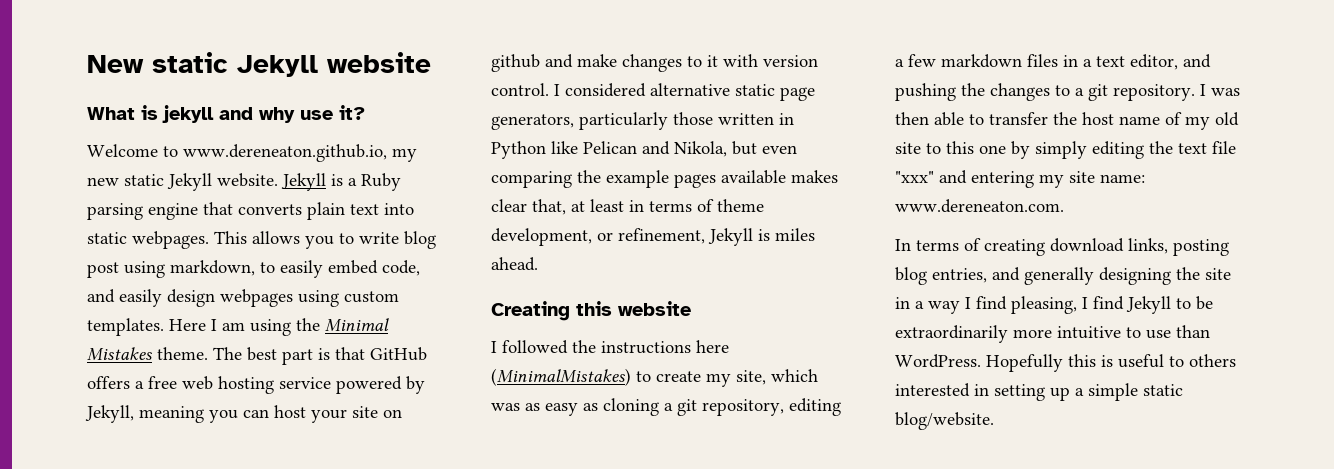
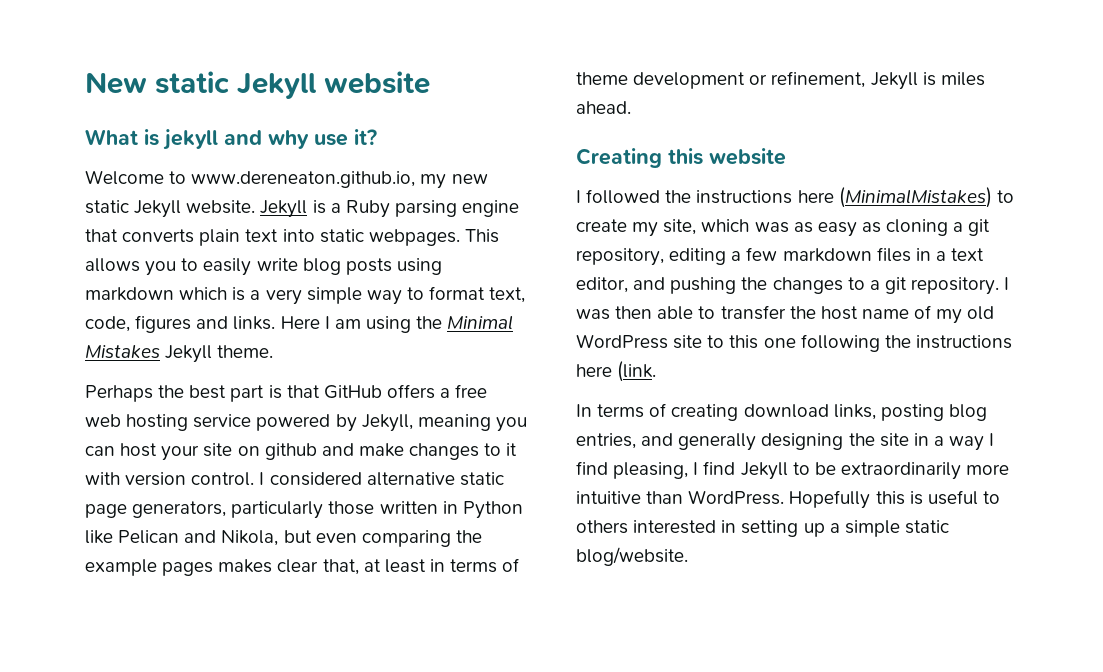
(354, 238) none -> [203,258,252,276] easily
[87,260,420,278] [87,289,399,307] [87,318,164,336] post using markdown, to easily embed code, and easily design webpages using custom templates. -> [345,258,442,275] [85,286,526,305] [85,315,276,333] posts using markdown which is a very simple way to format text, code, figures and links.
(152, 354) none -> [165,345,213,363] Jekyll
[213,347,242,360] The -> [85,385,185,402] // Perhaps the
[721,170,786,184] available -> (214, 569) none
[491,228,592,246] development, -> [633,72,746,89] development
(1239, 119) none -> [576,334,668,349] WordPress
[1011,141,1236,159] [895,170,1145,188] [895,199,1064,213] by simply editing the text file "xxx" and entering my site name: www.dereneaton.com. -> [800,334,1012,352] [576,361,657,382] following the instructions here (link.
[1126,327,1171,339] to use -> (641, 497) none

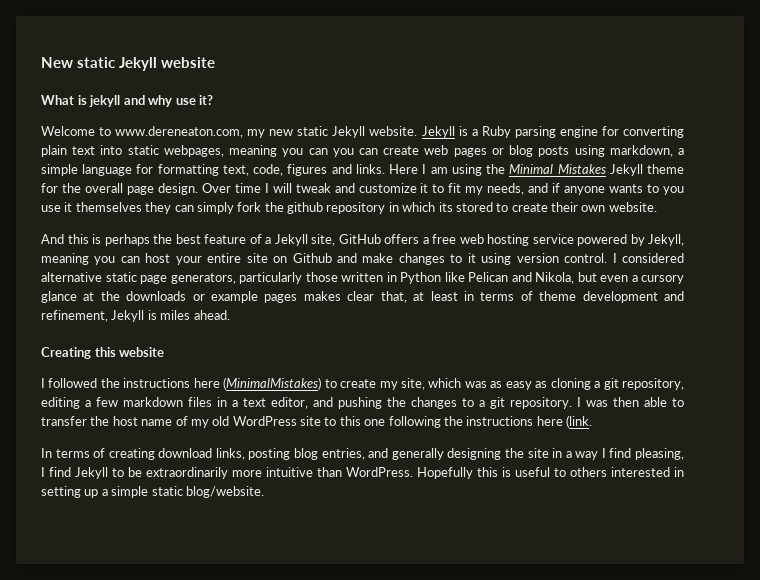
[191,171,416,188] www.dereneaton.github.io, -> [115,126,244,138] www.dereneaton.com,
[85,229,195,243] that converts -> [601,126,685,138] for converting
[368,229,499,246] [85,258,442,276] [85,286,486,305] webpages. This allows you to easily write blog posts using markdown which is a very simple way to format -> [163,145,684,157] [41,164,219,176] webpages, meaning you can you can create web pages or blog posts using markdown, a simple language for formatting
[217,345,274,358] [85,385,320,402] theme. // Perhaps the best part is that -> [647,164,685,174] [41,183,684,195] [41,202,657,214] [41,234,335,246] theme for the overall page design. Over time I will tweak and customize it to fit my needs, and if anyone wants to you use it themselves they can simply fork the github repository in which its stored to create their own website. // And this is perhaps the best feature of a Jekyll site,
(200, 453) none -> [207,253,242,263] entire
[264,443,317,460] github -> [292,253,332,263] Github
[85,472,120,485] with -> [481,253,512,265] using
[361,530,482,547] comparing the -> [631,275,684,284] [41,291,205,303] a cursory glance at the downloads or
[749,74,768,85] or -> [664,291,685,301] and

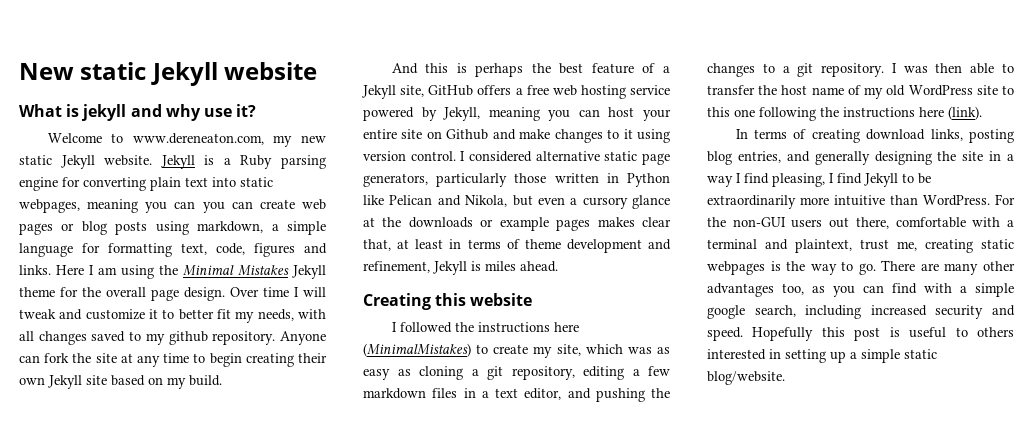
(445, 188) none -> [178,309,214,320] better
[528,183,684,195] [41,202,657,214] and if anyone wants to you use it themselves they can simply fork the github repository in which its stored to create their own website. -> [298,309,327,319] [19,331,326,345] [19,353,327,367] [19,375,222,389] with all changes saved to my github repository. Anyone can fork the site at any time to begin creating their own Jekyll site based on my build.
[566,415,592,428] (link. -> [948,106,982,120] (link).
(413, 472) none -> [995,194,1015,205] [707,217,1014,229] [707,239,1014,253] [707,260,1015,275] [707,283,1014,297] [707,305,1015,319] [707,327,743,341] For the non-GUI users out there, comfortable with a terminal and plaintext, trust me, creating static webpages is the way to go. There are many other advantages too, as you can find with a simple google search, including increased security and speed.
(498, 472) none -> [854,327,881,341] post

